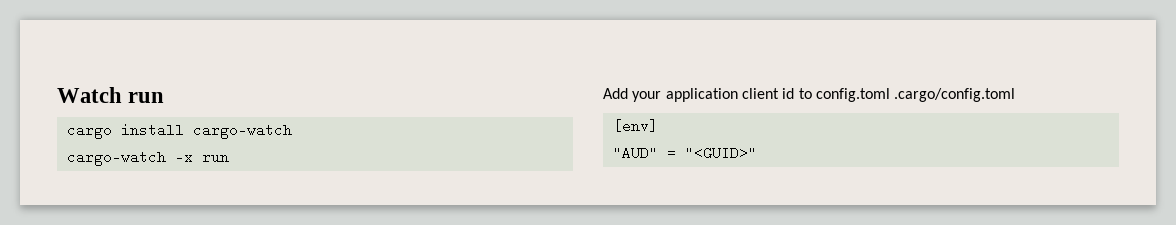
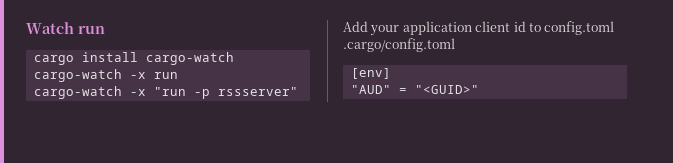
(229, 158) none -> [33,86,298,99] // cargo-watch -x "run -p rssserver"

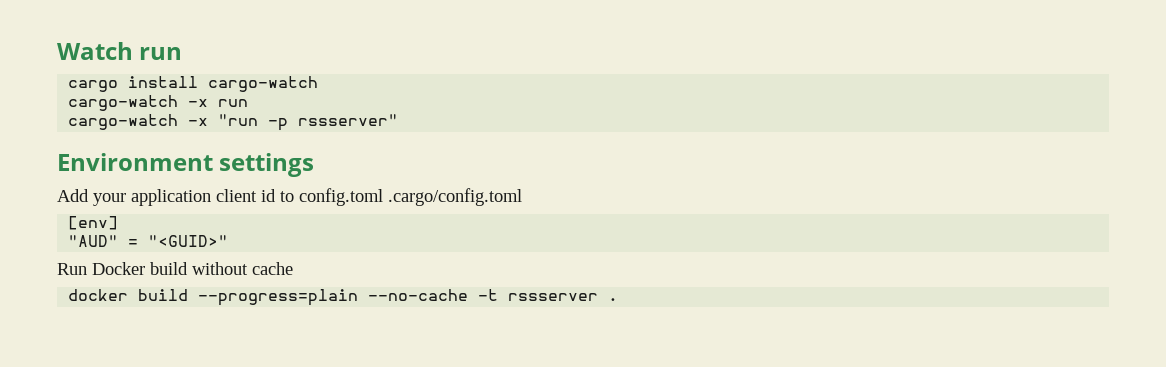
(298, 91) none -> [57,153,315,177] // Environment settings
(479, 89) none -> [57,262,293,275] [68,289,619,306] // Run Docker build without cache // docker build --progress=plain --no-cache -t rssserver .

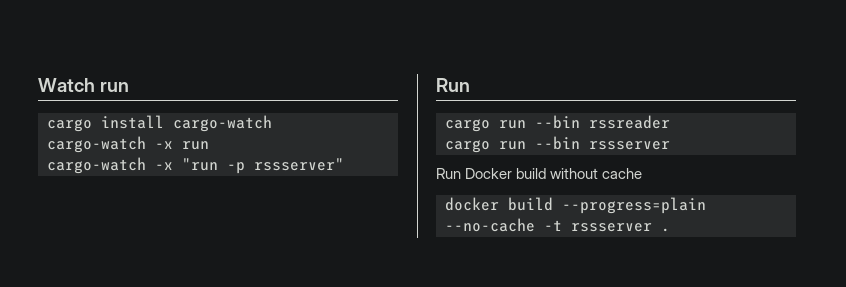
[57,153,315,177] [57,188,522,206] [68,216,119,230] [68,235,229,247] Environment settings // Add your application client id to config.toml .cargo/config.toml // [env] // "AUD" = "<GUID>" -> [436,78,470,92] [445,115,670,132] [445,136,670,153] Run // cargo run --bin rssreader // cargo run --bin rssserver

